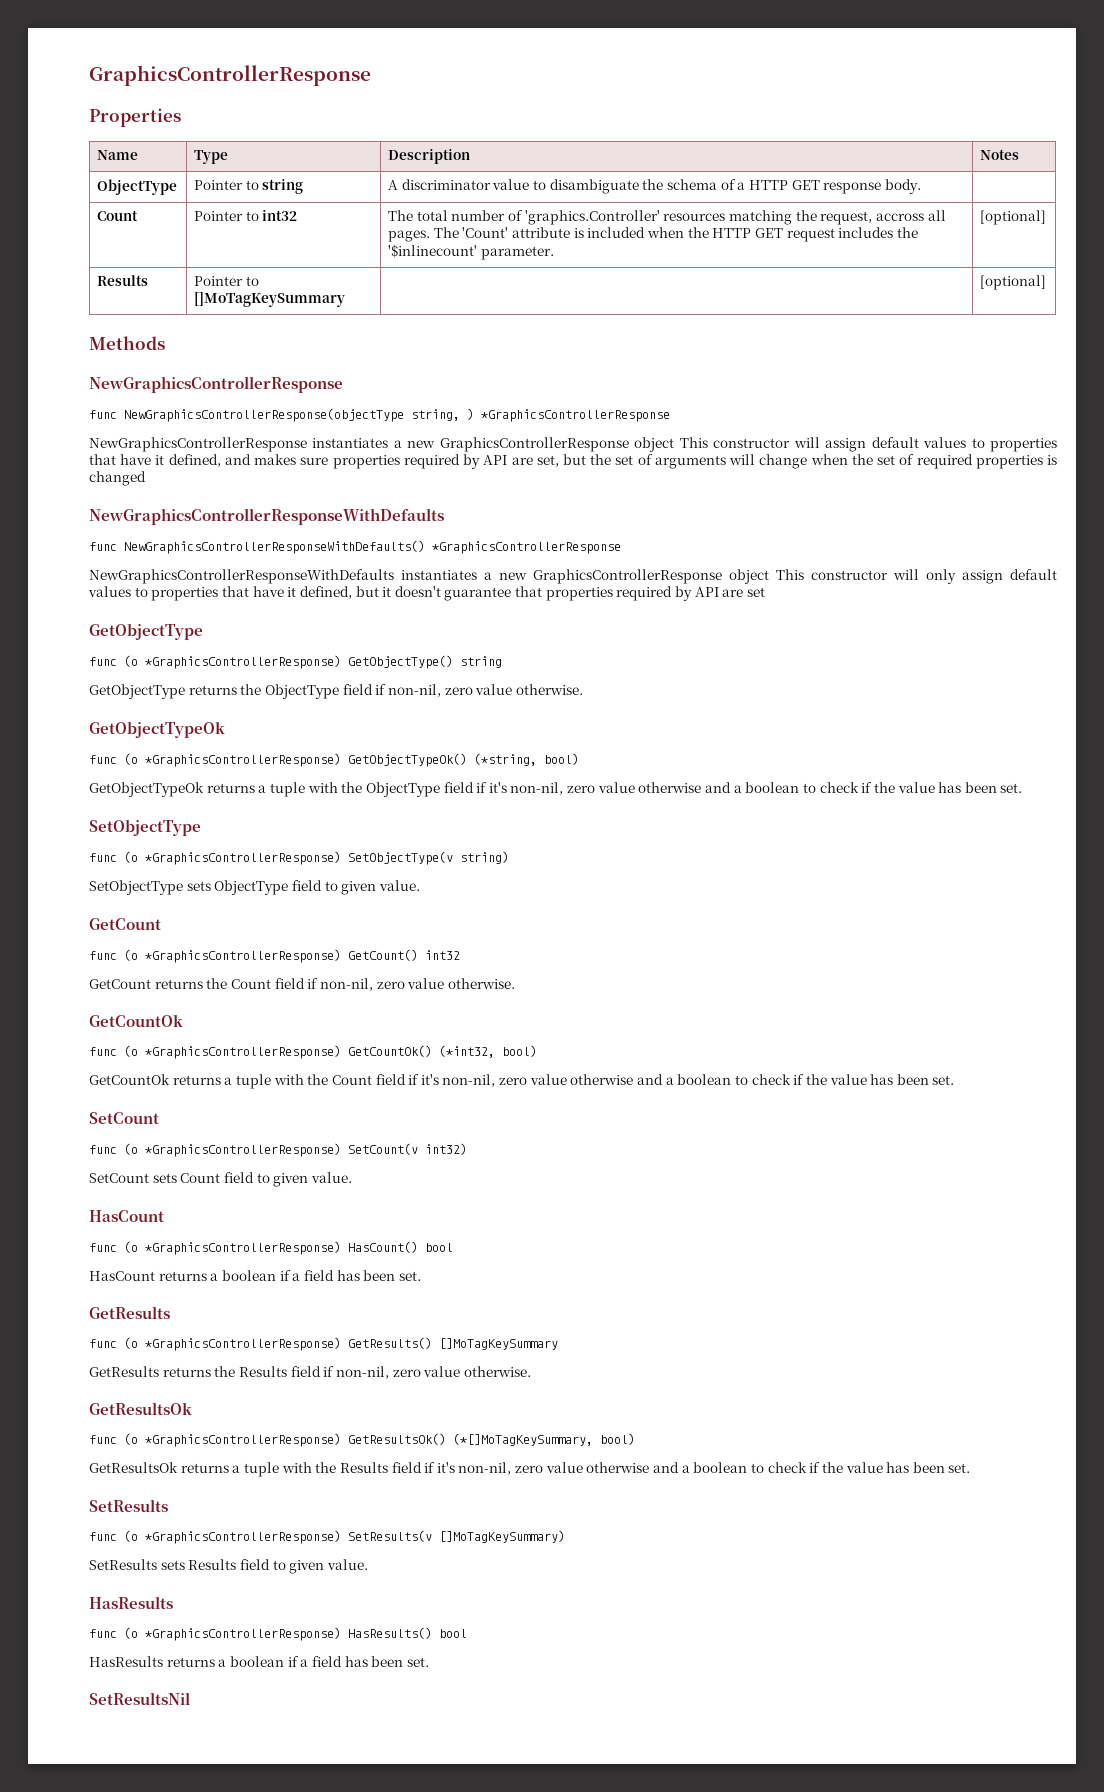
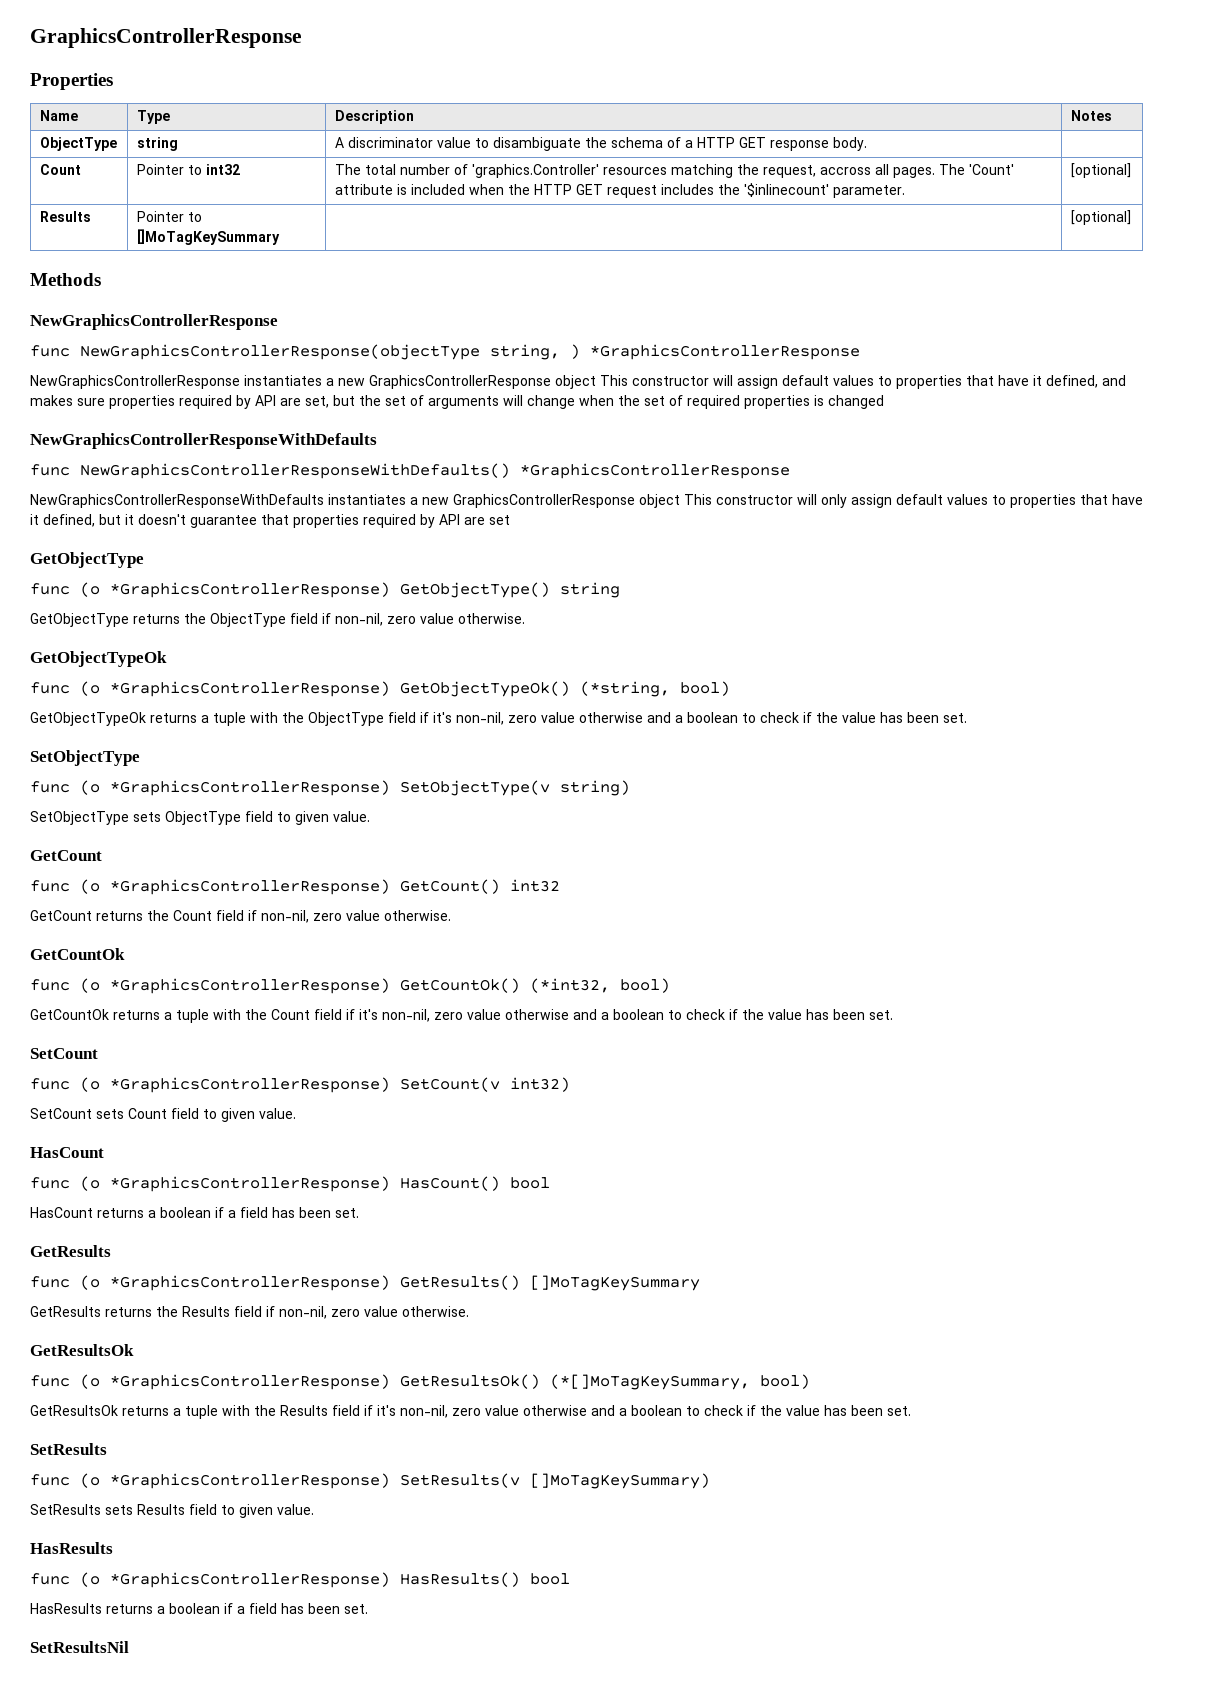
[194,180,259,190] Pointer to -> (117, 144) none

